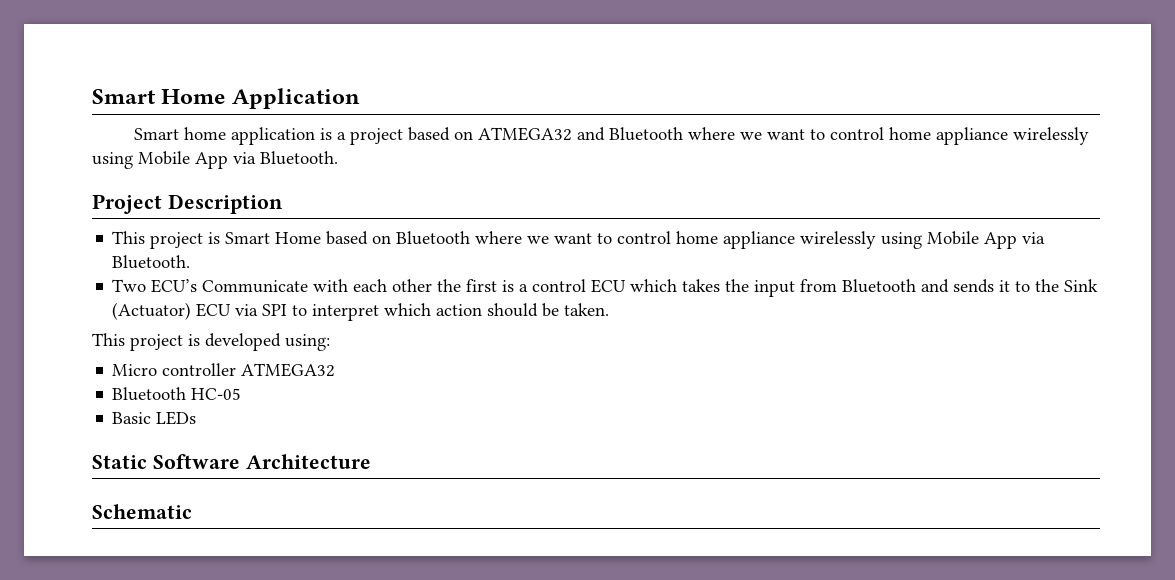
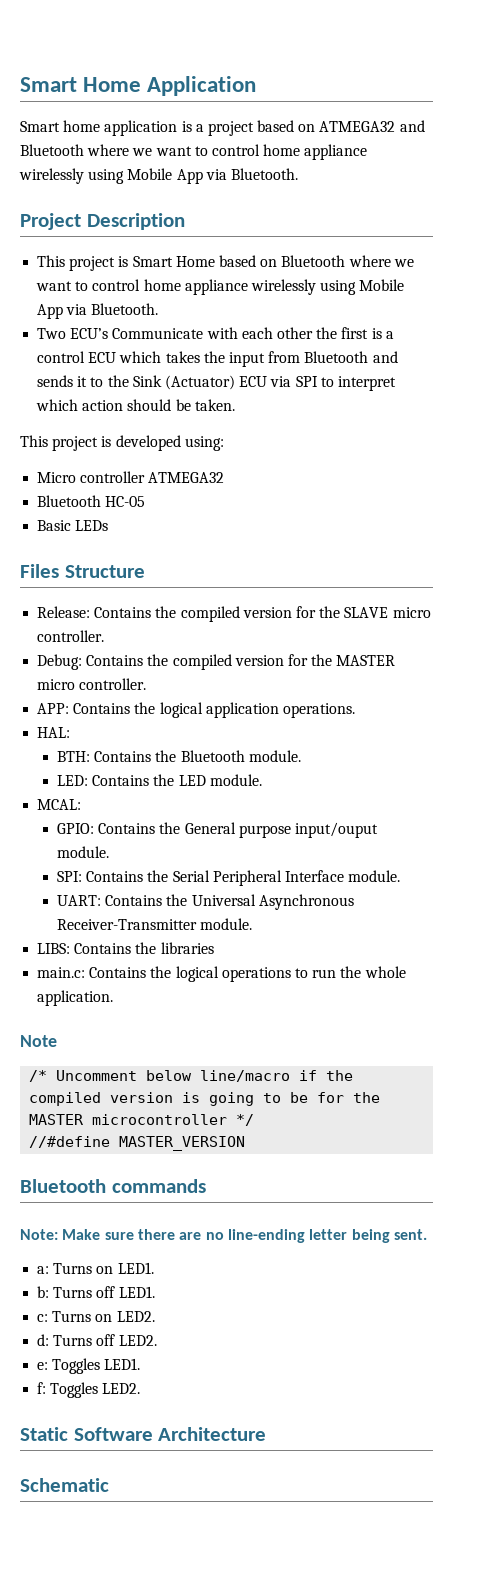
(197, 418) none -> [20,564,145,578] [37,606,431,622] [37,630,105,642] [37,654,396,670] [37,678,147,690] [37,702,355,718] [37,727,71,738] [57,750,301,762] [57,774,262,786] [37,799,82,810] [57,822,378,838] [57,846,110,858] [57,870,401,886] [57,894,354,910] [57,918,253,930] [37,942,214,954] [37,966,406,982] [37,990,114,1006] [20,1035,57,1047] [29,1070,354,1082] [29,1092,381,1106] [29,1114,255,1126] [29,1136,246,1151] [20,1179,206,1193] [20,1229,427,1243] [37,1262,154,1274] [37,1286,155,1298] [37,1311,155,1322] [37,1334,157,1346] [37,1358,141,1374] [37,1382,141,1398] // Files Structure // Release: Contains the compiled version for the SLAVE micro controller. // Debug: Contains the compiled version for the MASTER micro controller. // APP: Contains the logical application operations. // HAL: // BTH: Contains the Bluetooth module. // LED: Contains the LED module. // MCAL: // GPIO: Contains the General purpose input/ouput module. // SPI: Contains the Serial Peripheral Interface module. // UART: Contains the Universal Asynchronous Receiver-Transmitter module. // LIBS: Contains the libraries // main.c: Contains the logical operations to run the whole application. // Note // /* Uncomment below line/macro if the compiled version is going to be for the MASTER microcontroller */ // //#define MASTER_VERSION // Bluetooth commands // Note: Make sure there are no line-ending letter being sent. // a: Turns on LED1. // b: Turns off LED1. // c: Turns on LED2. // d: Turns off LED2. // e: Toggles LED1. // f: Toggles LED2.

